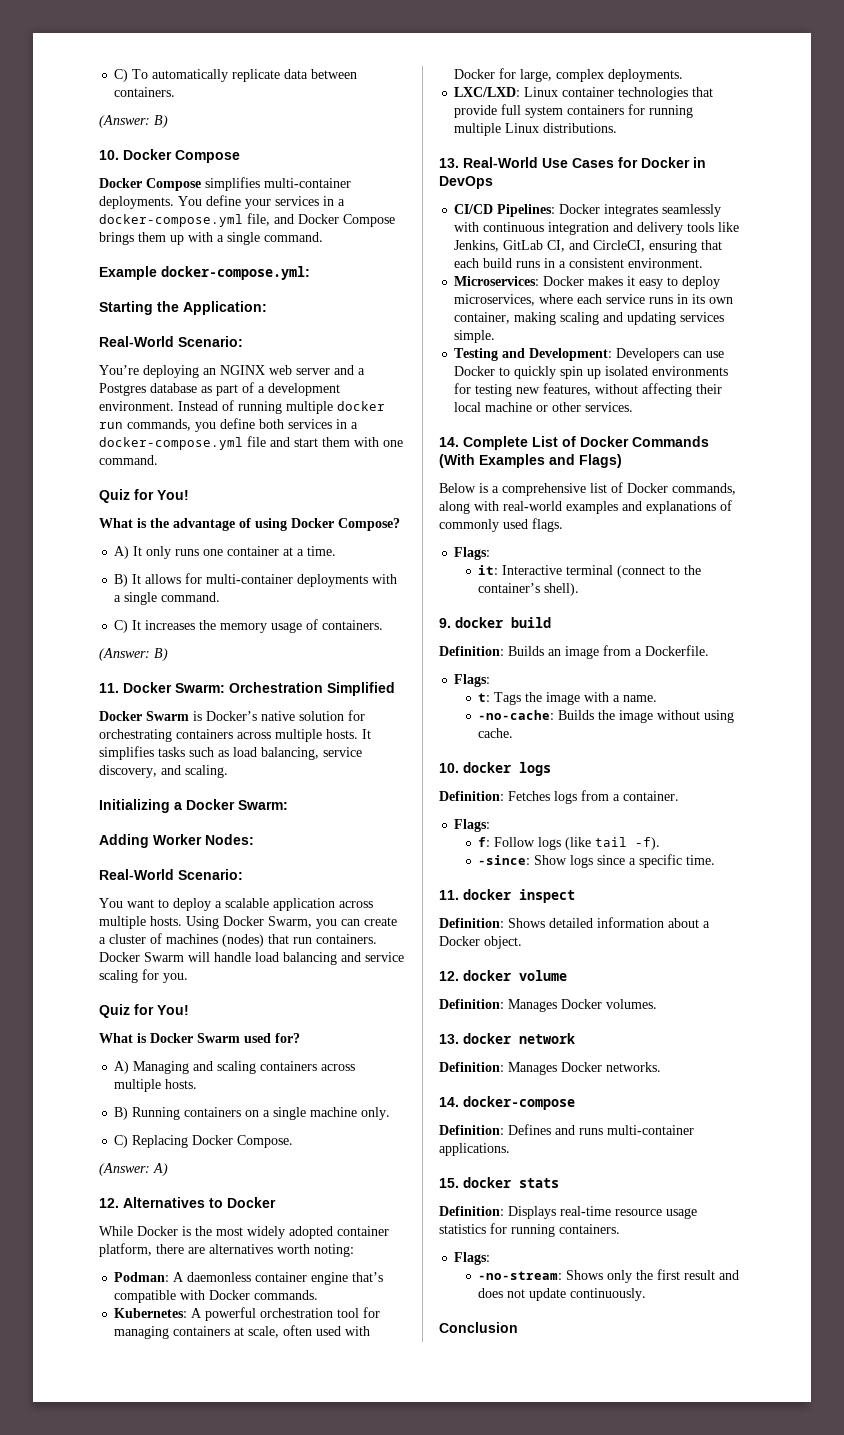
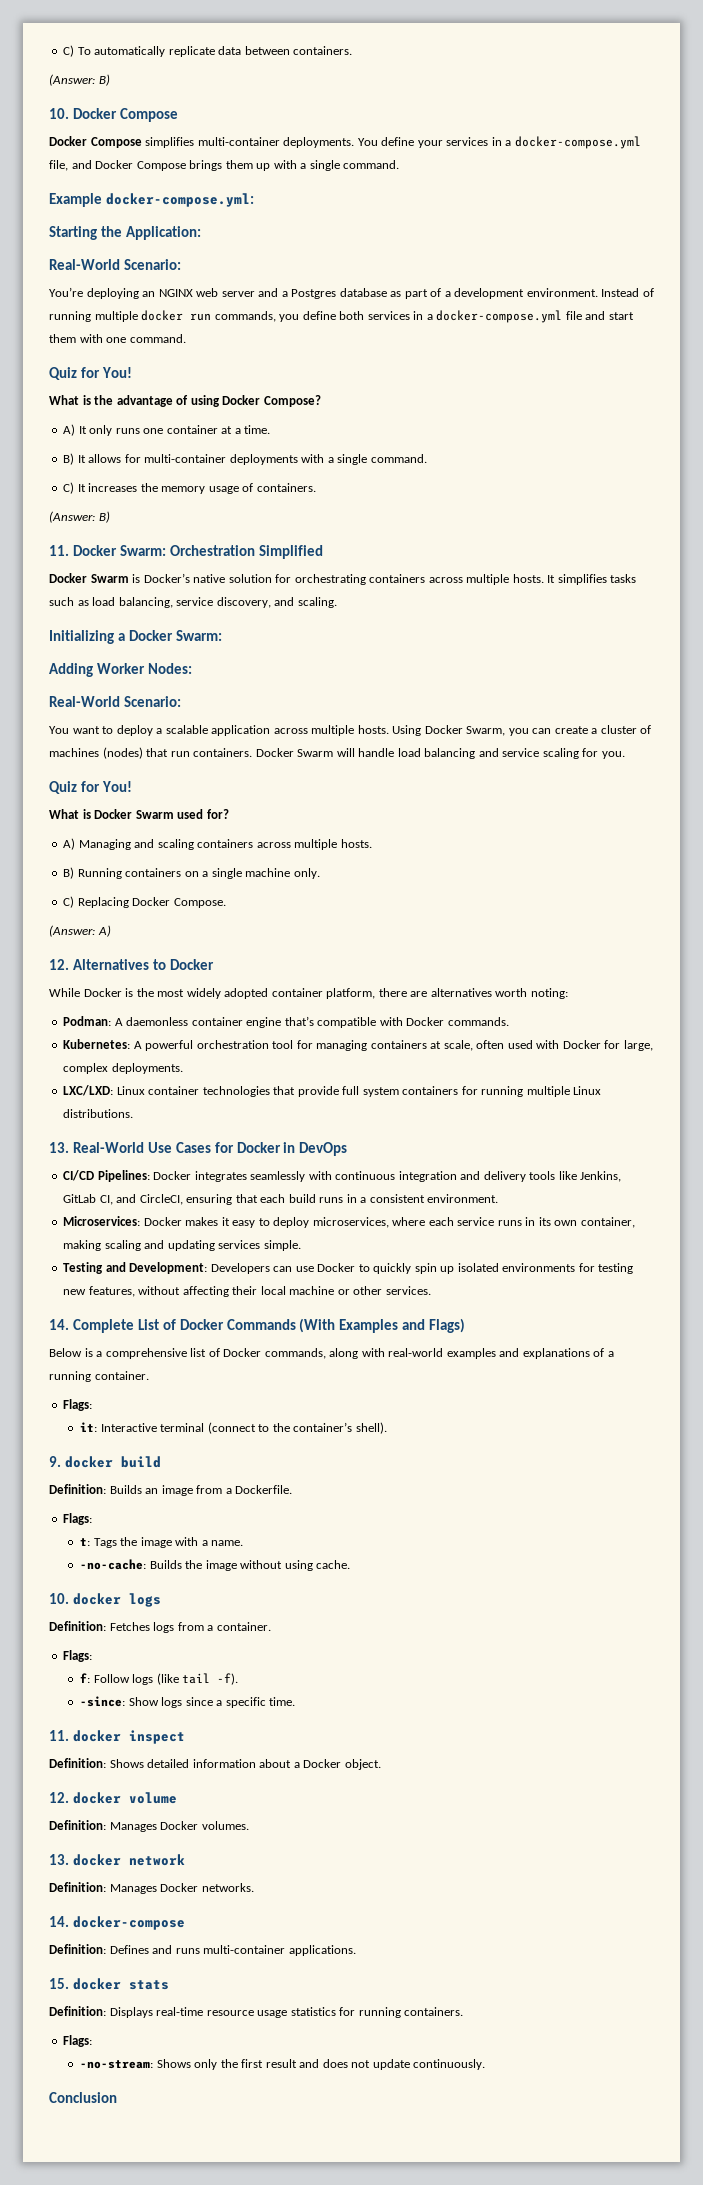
[439,518,563,532] commonly used flags. -> [607,1351,614,1357] [49,1371,149,1382] a running container.

